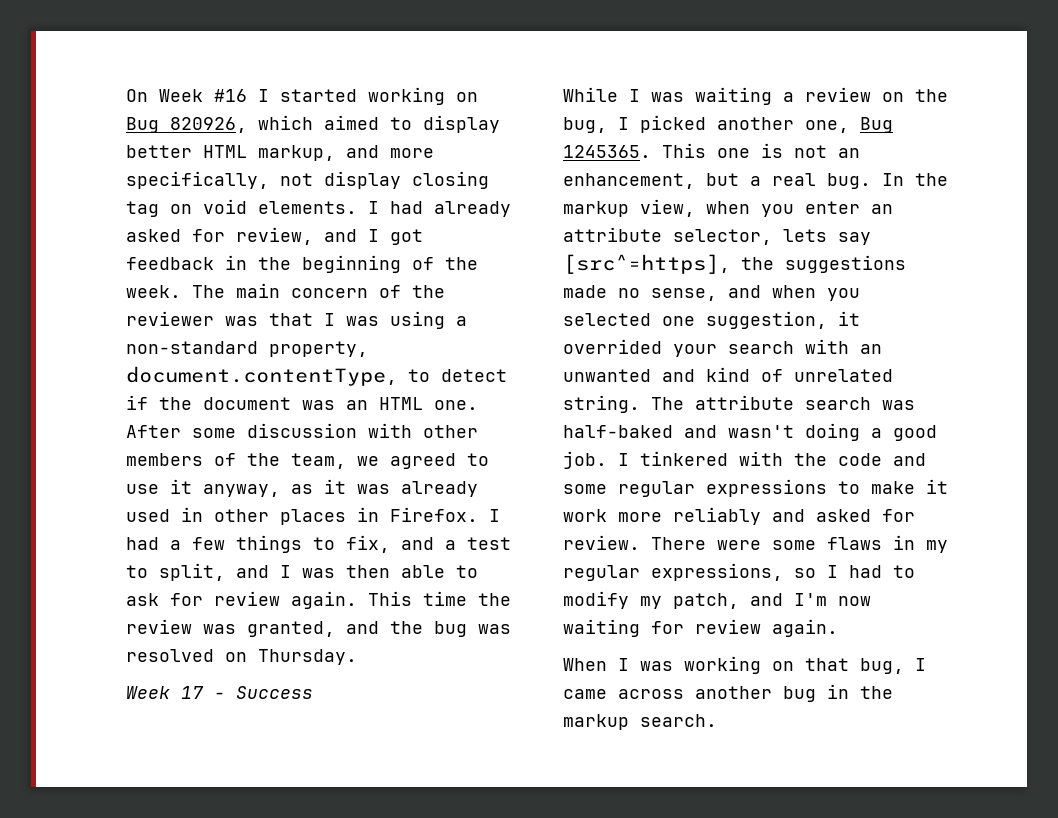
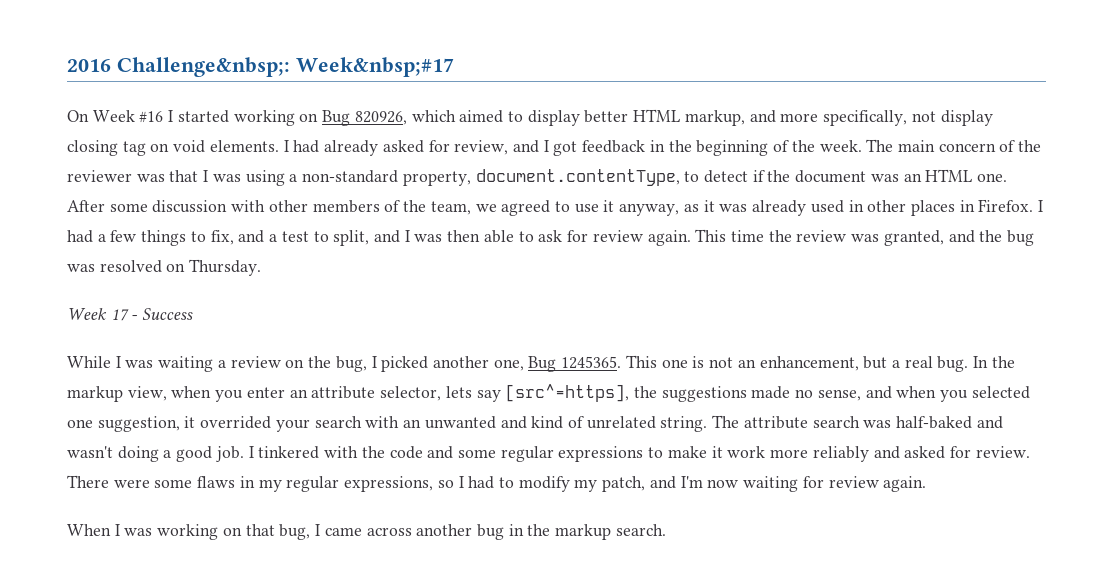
(126, 95) none -> [67,57,454,77] 2016 Challenge&nbsp;: Week&nbsp;#17 //

